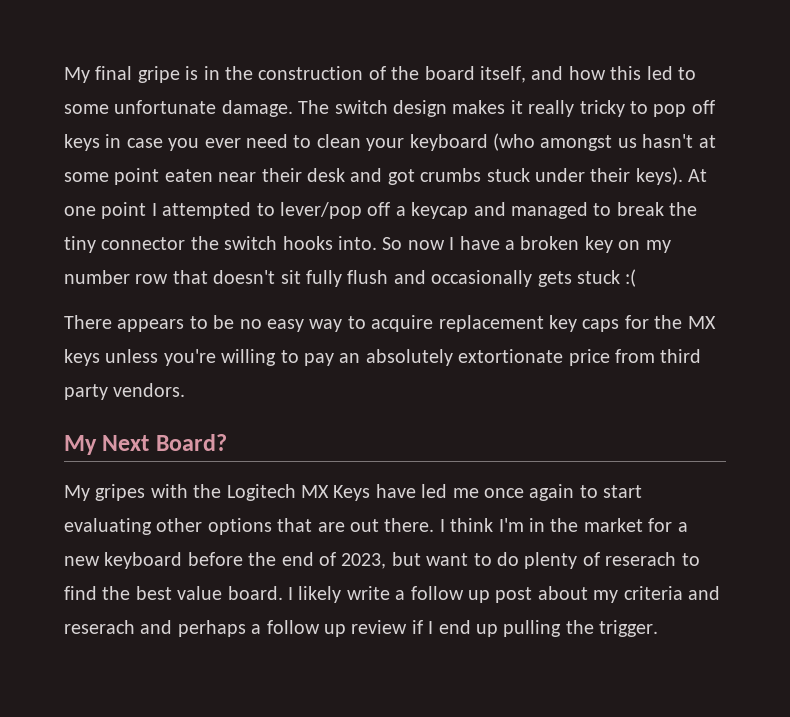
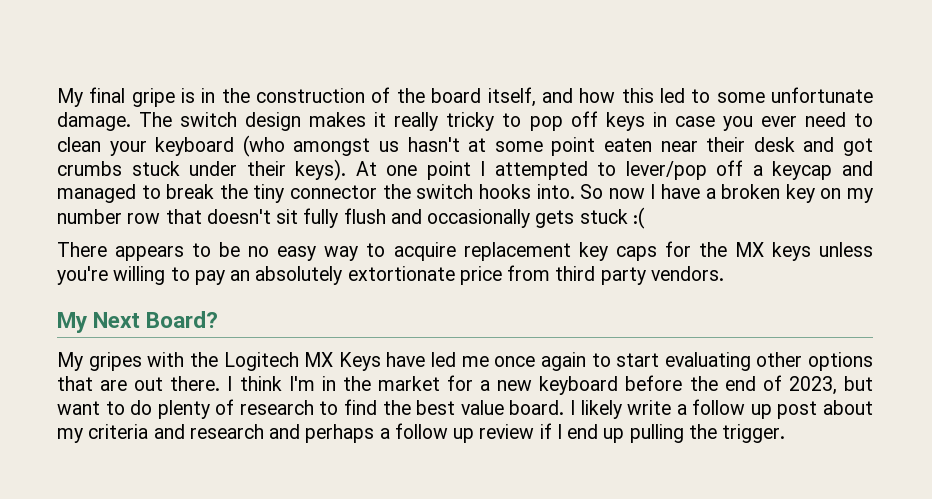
[605,552,677,566] reserach -> [239,400,314,415] research
[64,620,135,634] reserach -> [189,424,264,439] research

